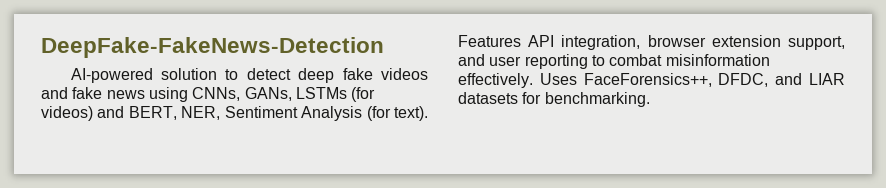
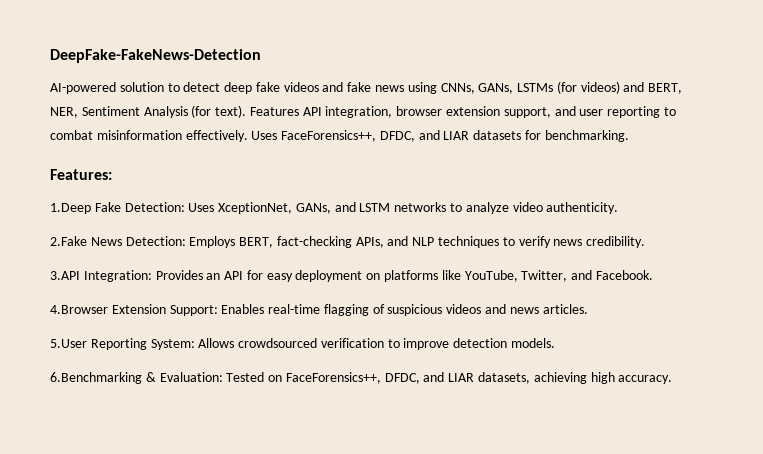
(650, 99) none -> [50,169,112,180] [50,202,619,214] [50,236,646,248] [50,270,653,282] [50,304,588,316] [50,338,556,350] [50,372,673,384] // Features: // 1.Deep Fake Detection: Uses XceptionNet, GANs, and LSTM networks to analyze video authenticity. // 2.Fake News Detection: Employs BERT, fact-checking APIs, and NLP techniques to verify news credibility. // 3.API Integration: Provides an API for easy deployment on platforms like YouTube, Twitter, and Facebook. // 4.Browser Extension Support: Enables real-time flagging of suspicious videos and news articles. // 5.User Reporting System: Allows crowdsourced verification to improve detection models. // 6.Benchmarking & Evaluation: Tested on FaceForensics++, DFDC, and LIAR datasets, achieving high accuracy.

